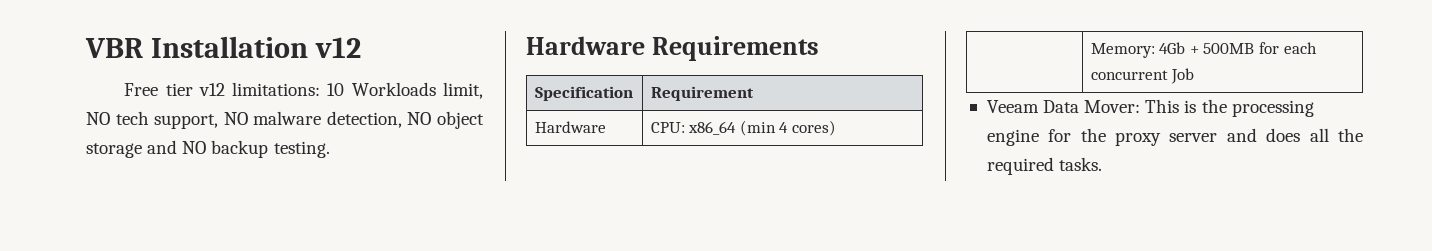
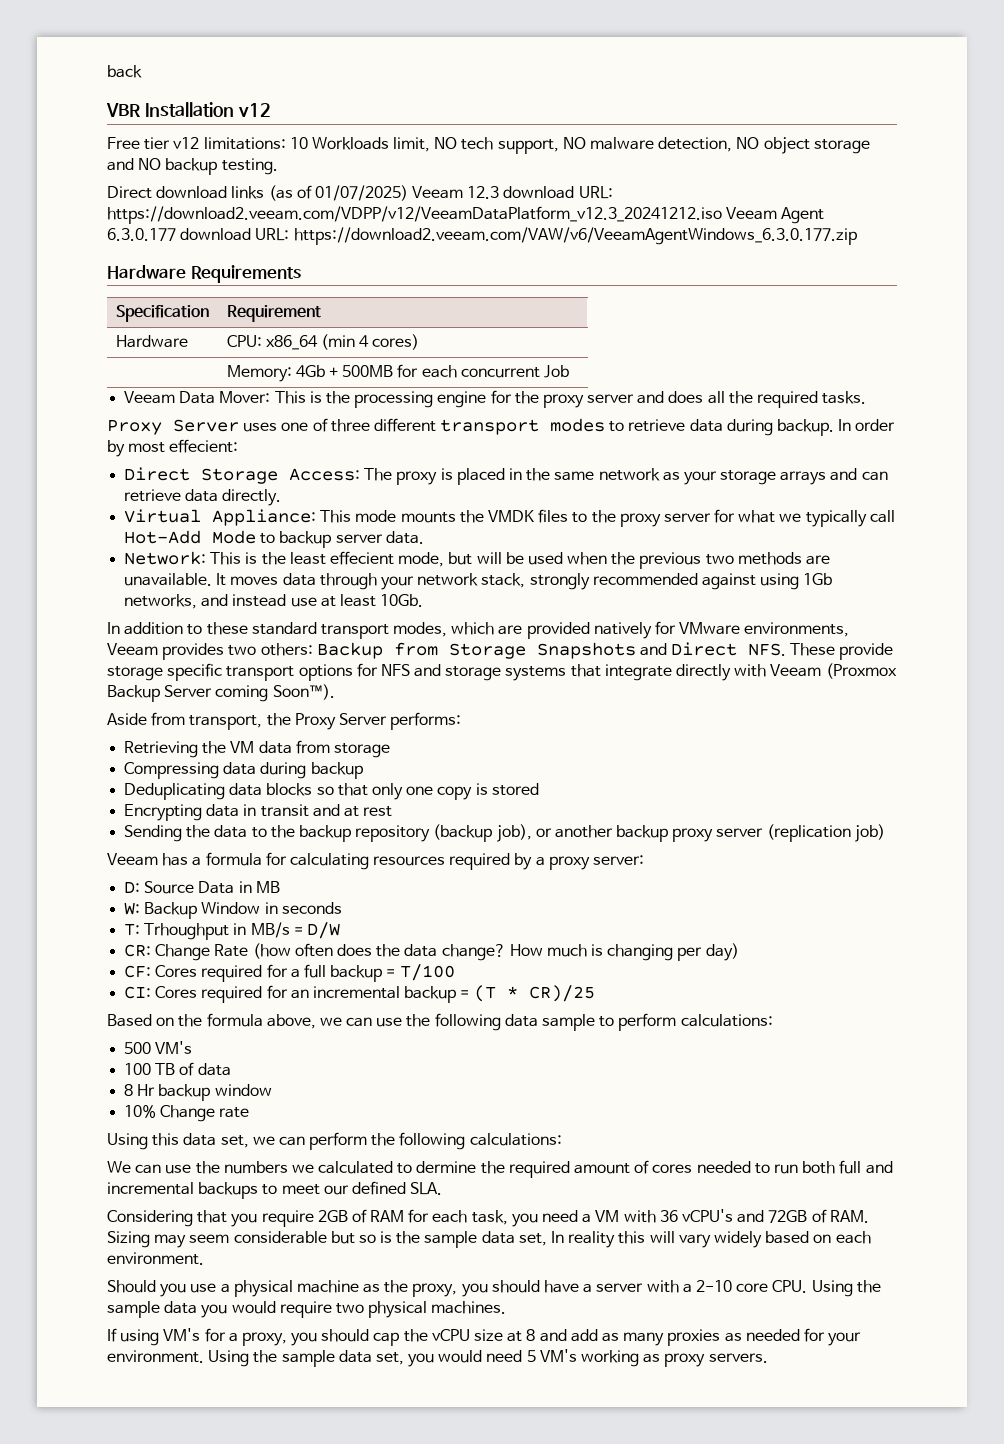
(85, 48) none -> [107,65,142,78] back //
(330, 149) none -> [107,185,613,201] [107,206,825,224] [107,227,857,245] // Direct download links (as of 01/07/2025) Veeam 12.3 download URL: https://download2.veeam.com/VDPP/v12/VeeamDataPlatform_v12.3_20241212.iso Veeam Agent 6.3.0.177 download URL: https://download2.veeam.com/VAW/v6/VeeamAgentWindows_6.3.0.177.zip
(1103, 164) none -> [107,418,896,436] [107,439,239,457] [124,467,888,485] [124,489,282,506] [124,509,895,527] [124,530,424,548] [124,551,831,569] [124,573,833,590] [124,594,424,609] [107,621,850,639] [107,642,894,660] [107,663,897,681] [107,684,335,702] [107,712,462,730] [124,740,390,758] [124,762,363,779] [124,783,539,800] [124,804,393,821] [124,824,885,842] [107,852,645,870] [124,881,280,894] [124,902,342,919] [124,922,340,940] [124,943,739,961] [124,964,455,982] [124,985,595,1003] [107,1013,773,1031] [124,1041,193,1054] [124,1062,231,1076] [124,1084,272,1101] [124,1105,250,1122] [107,1132,562,1150] [107,1160,893,1178] [107,1181,443,1199] [107,1209,869,1227] [107,1231,871,1248] [107,1252,204,1265] [107,1280,881,1297] [107,1301,507,1318] [107,1328,862,1346] [107,1349,768,1367] // Proxy Server uses one of three different transport modes to retrieve data during backup. In order by most effecient: // Direct Storage Access: The proxy is placed in the same network as your storage arrays and can retrieve data directly. // Virtual Appliance: This mode mounts the VMDK files to the proxy server for what we typically call Hot-Add Mode to backup server data. // Network: This is the least effecient mode, but will be used when the previous two methods are unavailable. It moves data through your network stack, strongly recommended against using 1Gb networks, and instead use at least 10Gb. // In addition to these standard transport modes, which are provided natively for VMware environments, Veeam provides two others: Backup from Storage Snapshots and Direct NFS. These provide storage specific transport options for NFS and storage systems that integrate directly with Veeam (Proxmox Backup Server coming Soon™). // Aside from transport, the Proxy Server performs: // Retrieving the VM data from storage // Compressing data during backup // Deduplicating data blocks so that only one copy is stored // Encrypting data in transit and at rest // Sending the data to the backup repository (backup job), or another backup proxy server (replication job) // Veeam has a formula for calculating resources required by a proxy server: // D: Source Data in MB // W: Backup Window in seconds // T: Trhoughput in MB/s = D/W // CR: Change Rate (how often does the data change? How much is changing per day) // CF: Cores required for a full backup = T/100 // CI: Cores required for an incremental backup = (T * CR)/25 // Based on the formula above, we can use the following data sample to perform calculations: // 500 VM's // 100 TB of data // 8 Hr backup window // 10% Change rate // Using this data set, we can perform the following calculations: // We can use the numbers we calculated to dermine the required amount of cores needed to run both full and incremental backups to meet our defined SLA. // Considering that you require 2GB of RAM for each task, you need a VM with 36 vCPU's and 72GB of RAM. Sizing may seem considerable but so is the sample data set, In reality this will vary widely based on each environment. // Should you use a physical machine as the proxy, you should have a server with a 2-10 core CPU. Using the sample data you would require two physical machines. // If using VM's for a proxy, you should cap the vCPU size at 8 and add as many proxies as needed for your environment. Using the sample data set, you would need 5 VM's working as proxy servers.

